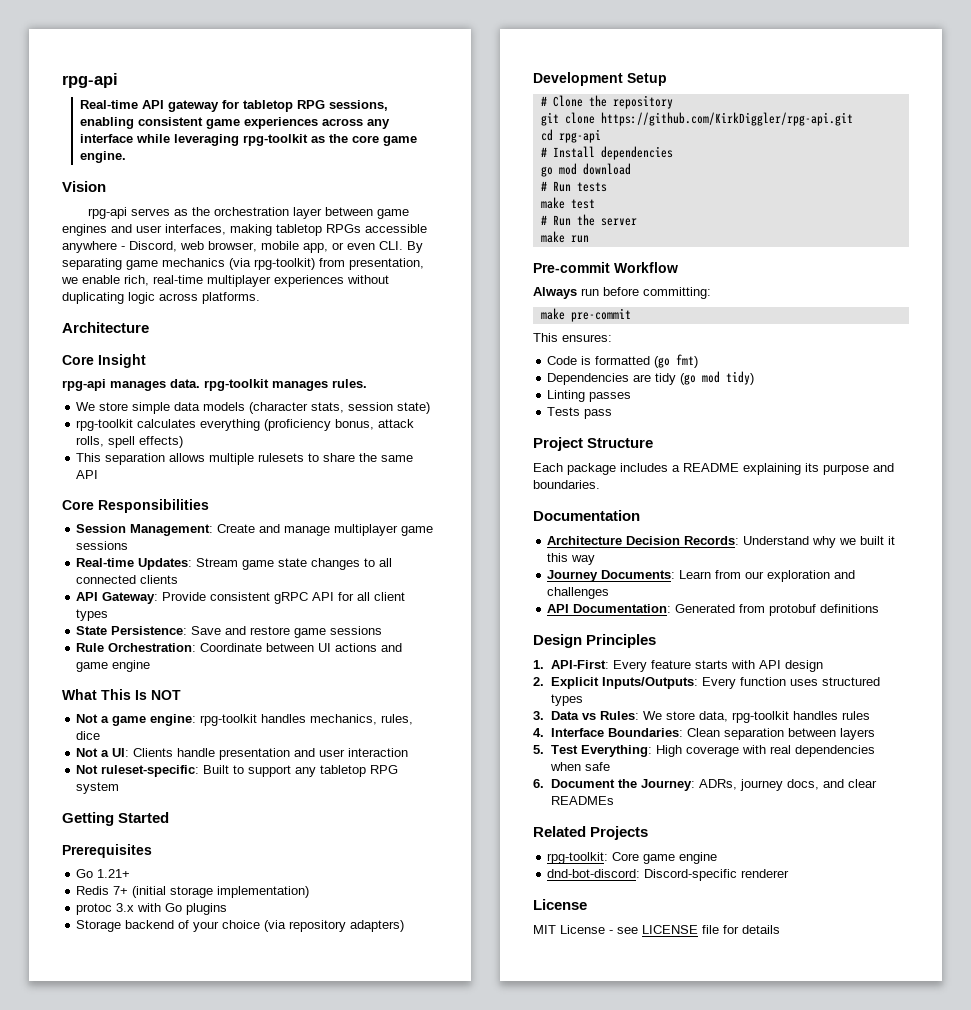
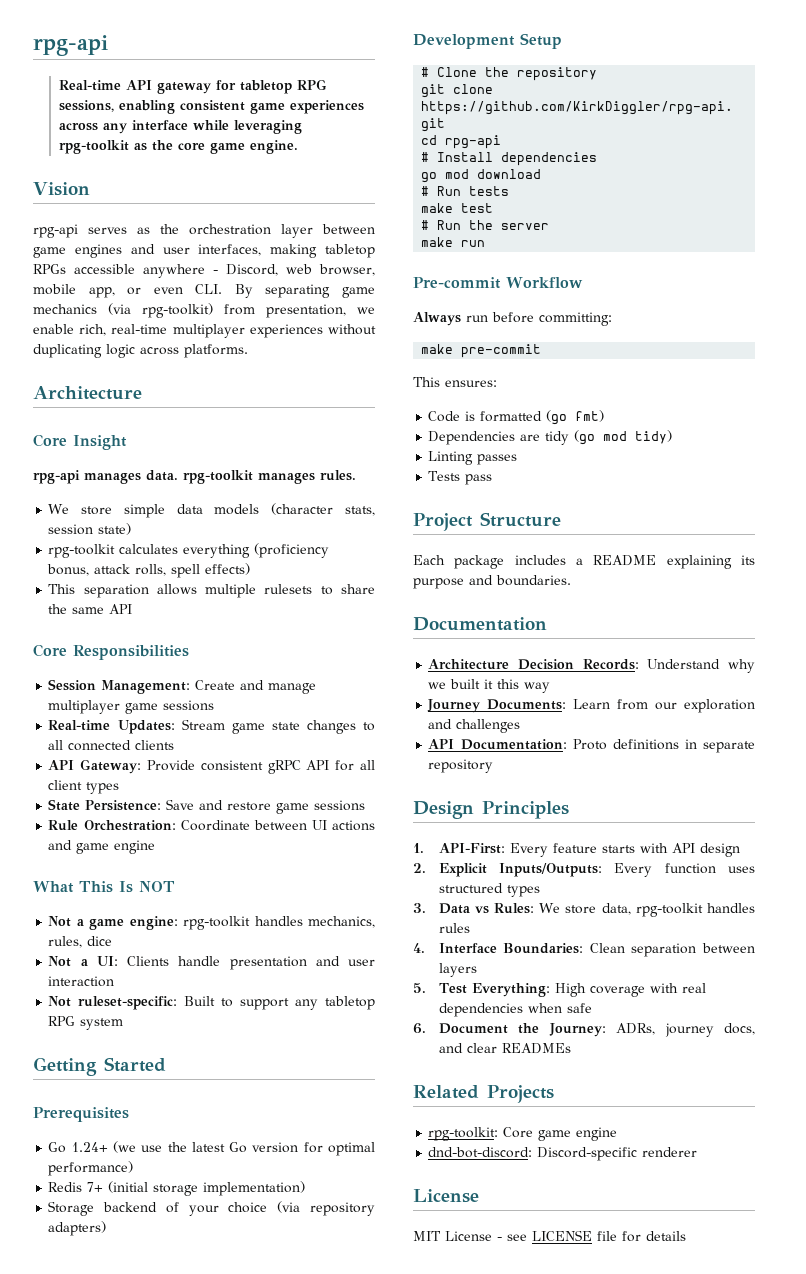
[97,869,131,878] 1.21+ -> [71,1141,375,1156] [48,1161,134,1176] 1.24+ (we use the latest Go version for optimal performance)
[76,903,228,915] // protoc 3.x with Go plugins -> (306, 1188) none
[675,604,880,616] Generated from protobuf definitions -> [572,739,755,753] [428,759,494,773] Proto definitions in separate repository

